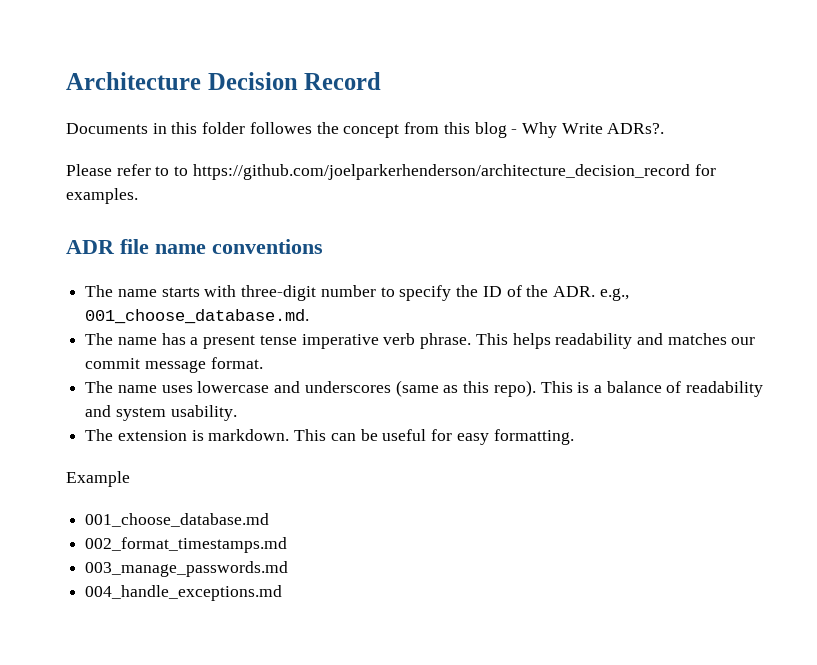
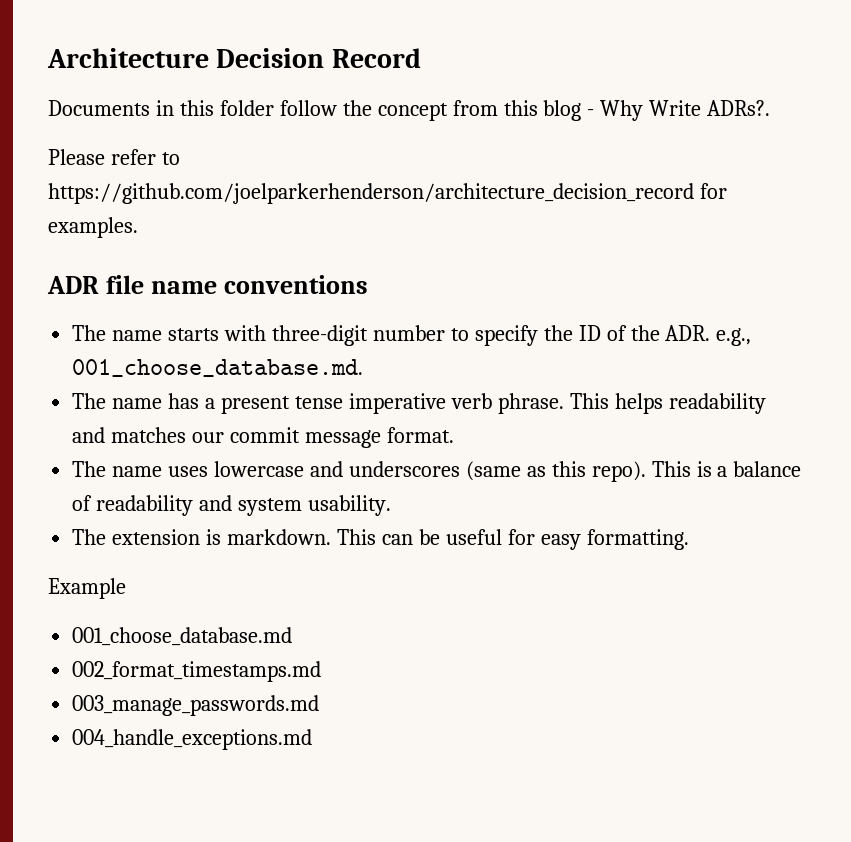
[249,122,312,134] followes -> [279,100,337,116] follow
[174,166,189,176] to -> (180, 158) none

